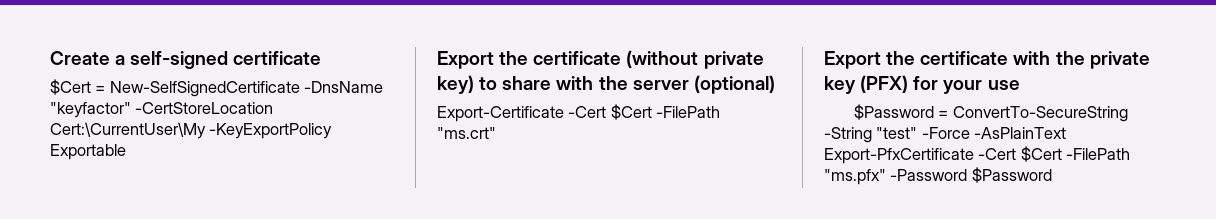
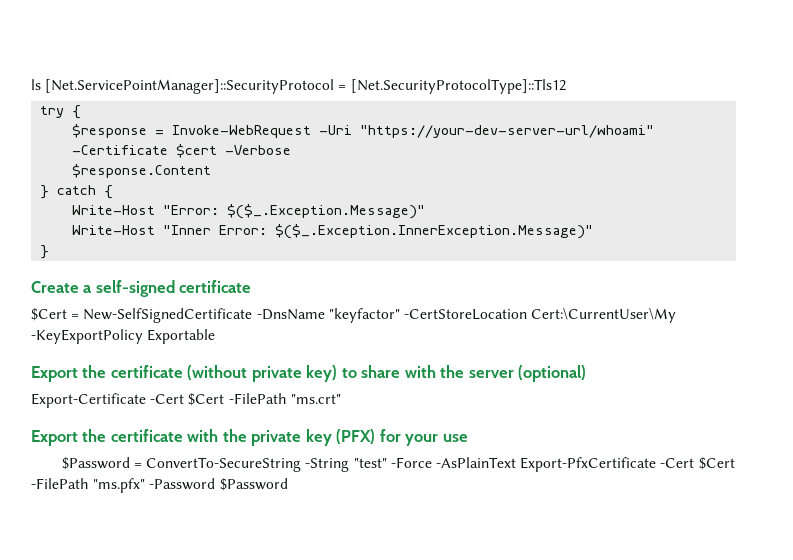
(50, 58) none -> [31,79,566,94] [40,105,82,119] [72,124,655,138] [72,144,292,158] [72,164,212,178] [40,185,114,199] [72,204,426,219] [72,224,594,239] [40,245,50,259] ls [Net.ServicePointManager]::SecurityProtocol = [Net.SecurityProtocolType]::Tls12 // try { // $response = Invoke-WebRequest -Uri "https://your-dev-server-url/whoami" -Certificate $cert -Verbose // $response.Content // } catch { // Write-Host "Error: $($_.Exception.Message)" // Write-Host "Inner Error: $($_.Exception.InnerException.Message)" // } //

